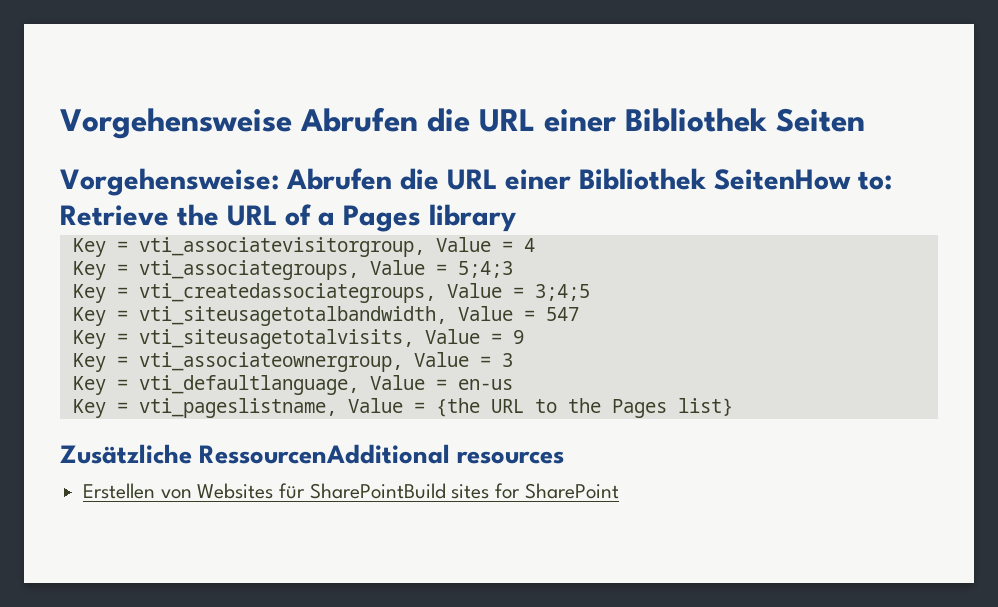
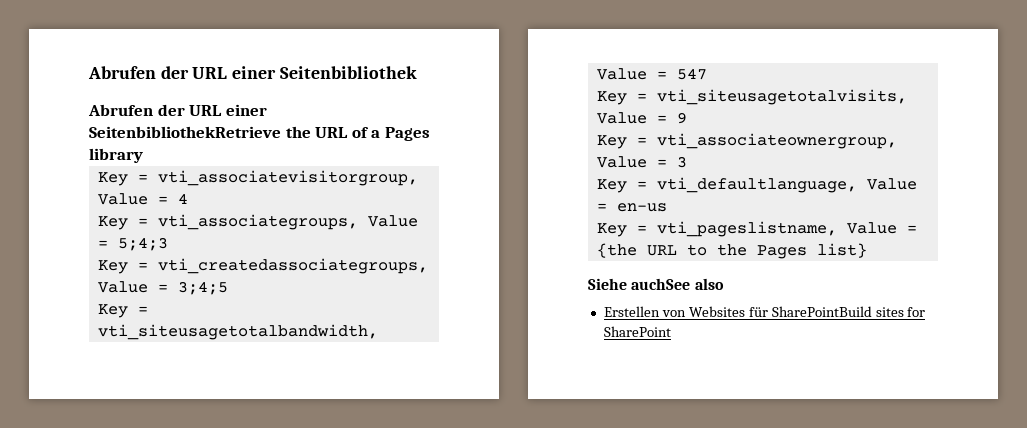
[60,107,865,139] [60,168,892,196] [60,205,169,226] Vorgehensweise Abrufen die URL einer Bibliothek Seiten // Vorgehensweise: Abrufen die URL einer Bibliothek SeitenHow to: Retrieve -> [88,66,417,79] [88,104,267,116] [89,126,281,138] Abrufen der URL einer Seitenbibliothek // Abrufen der URL einer SeitenbibliothekRetrieve
[60,444,565,464] Zusätzliche RessourcenAdditional resources -> [588,278,724,290] Siehe auchSee also

